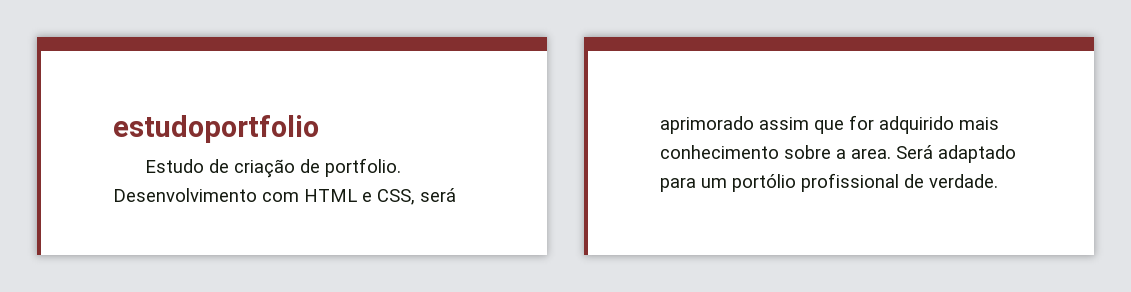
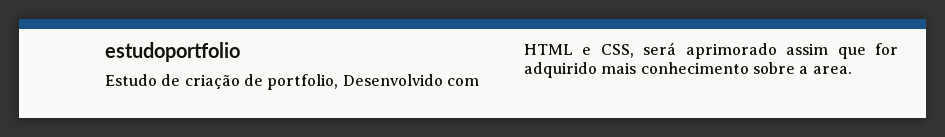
[325,158,402,177] [113,188,257,202] portfolio. Desenvolvimento -> [267,74,443,90] portfolio, Desenvolvido
[896,145,1016,163] [660,173,998,192] Será adaptado para um portólio profissional de verdade. -> (852, 70) none

